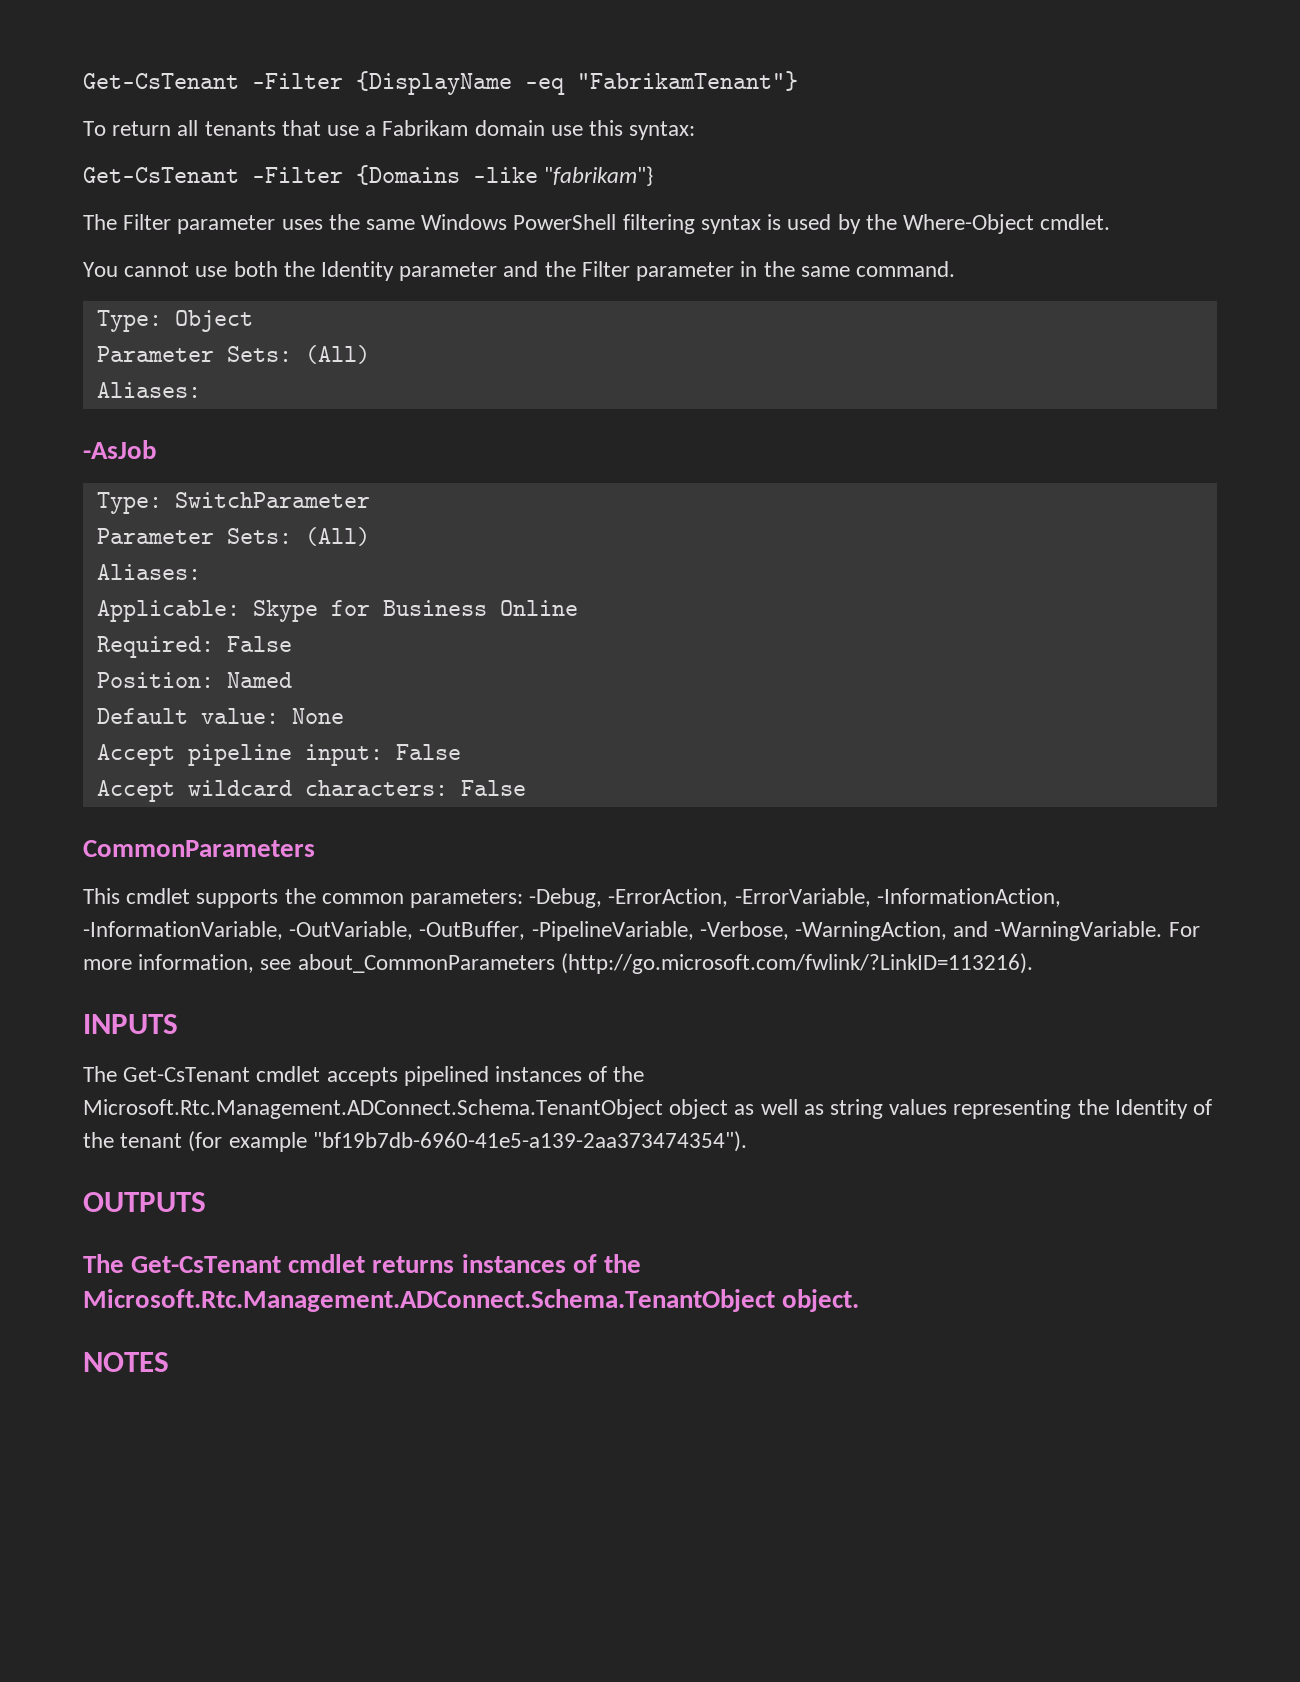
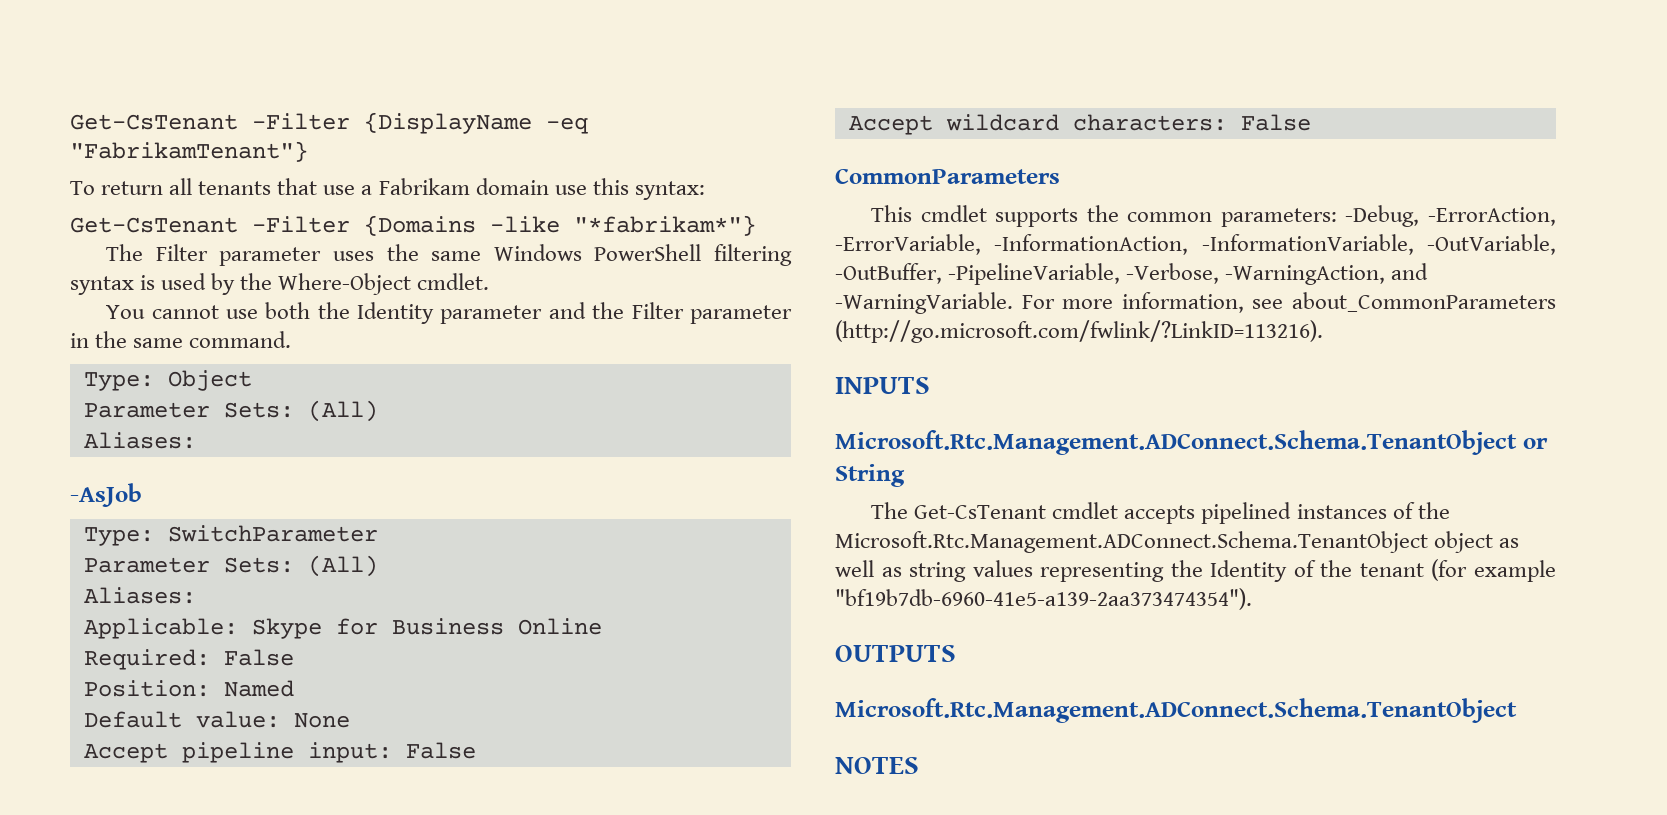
[544,166,654,186] "fabrikam"} -> [574,215,756,236] "*fabrikam*"}
(178, 1024) none -> [835,430,1548,455] [835,464,905,487] // Microsoft.Rtc.Management.ADConnect.Schema.TenantObject or String
[83,1254,641,1273] [83,1289,860,1312] The Get-CsTenant cmdlet returns instances of the Microsoft.Rtc.Management.ADConnect.Schema.TenantObject object. -> [835,698,1517,723] Microsoft.Rtc.Management.ADConnect.Schema.TenantObject

